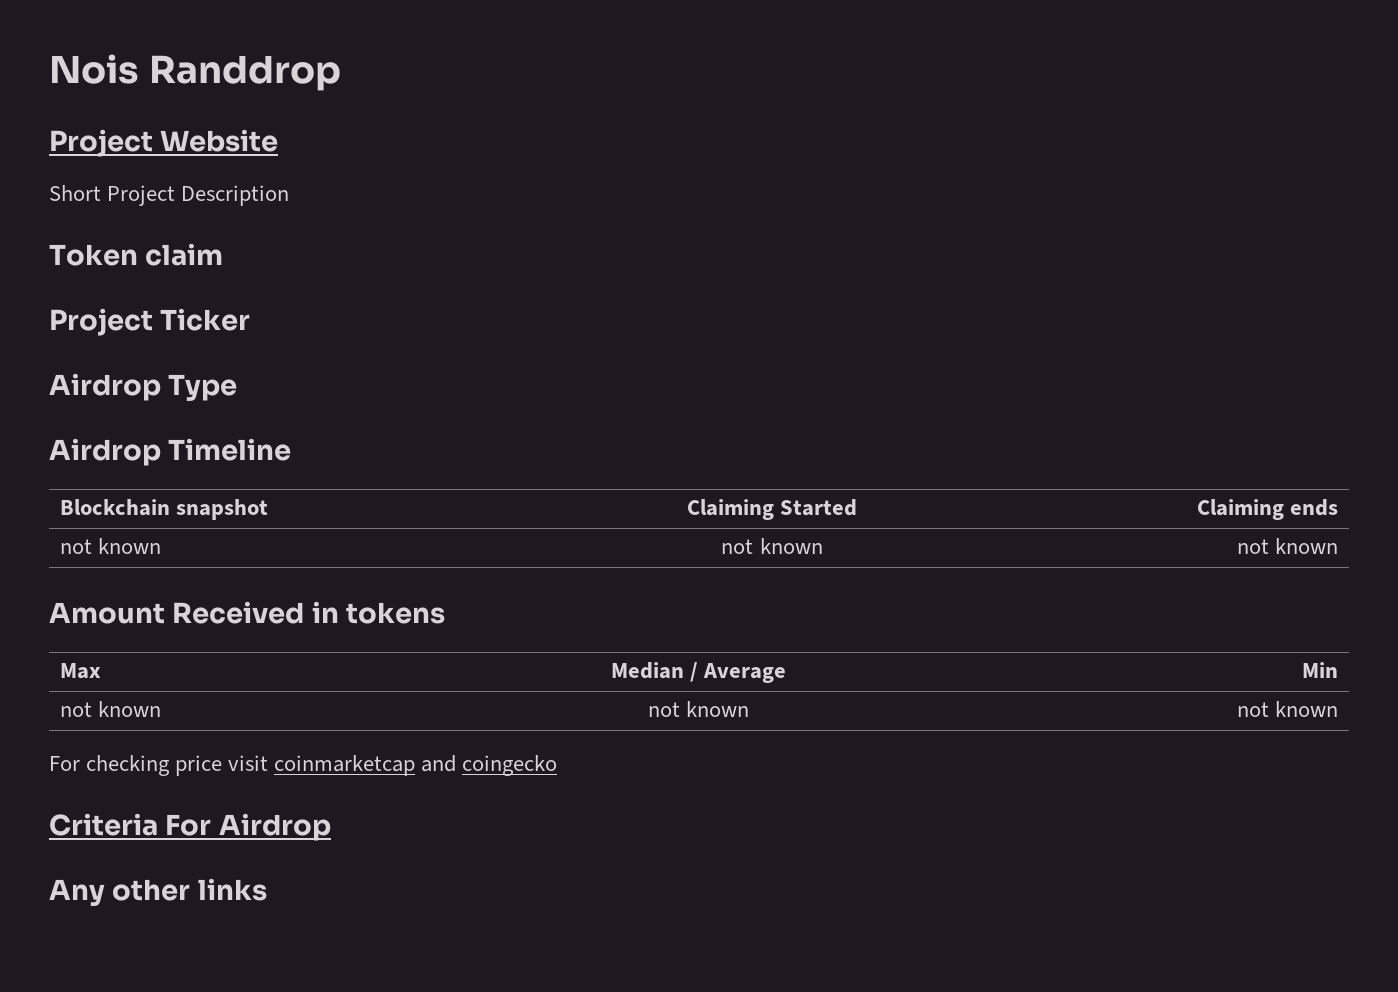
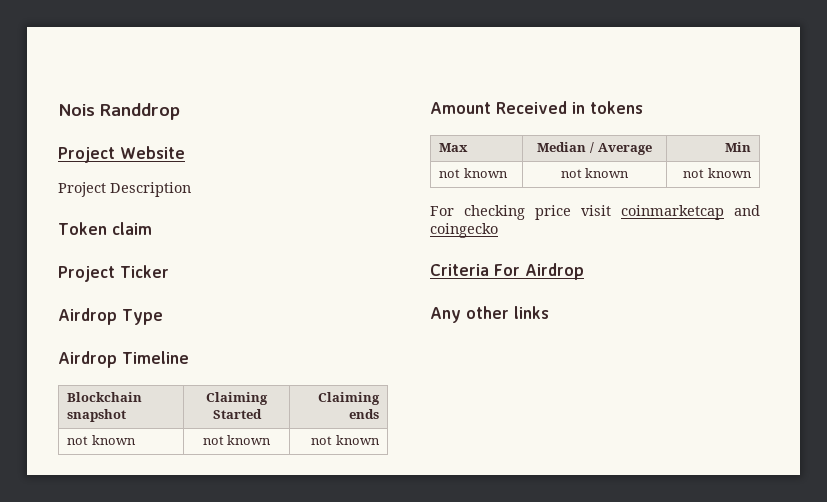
[49,185,101,201] Short -> (185, 152) none

